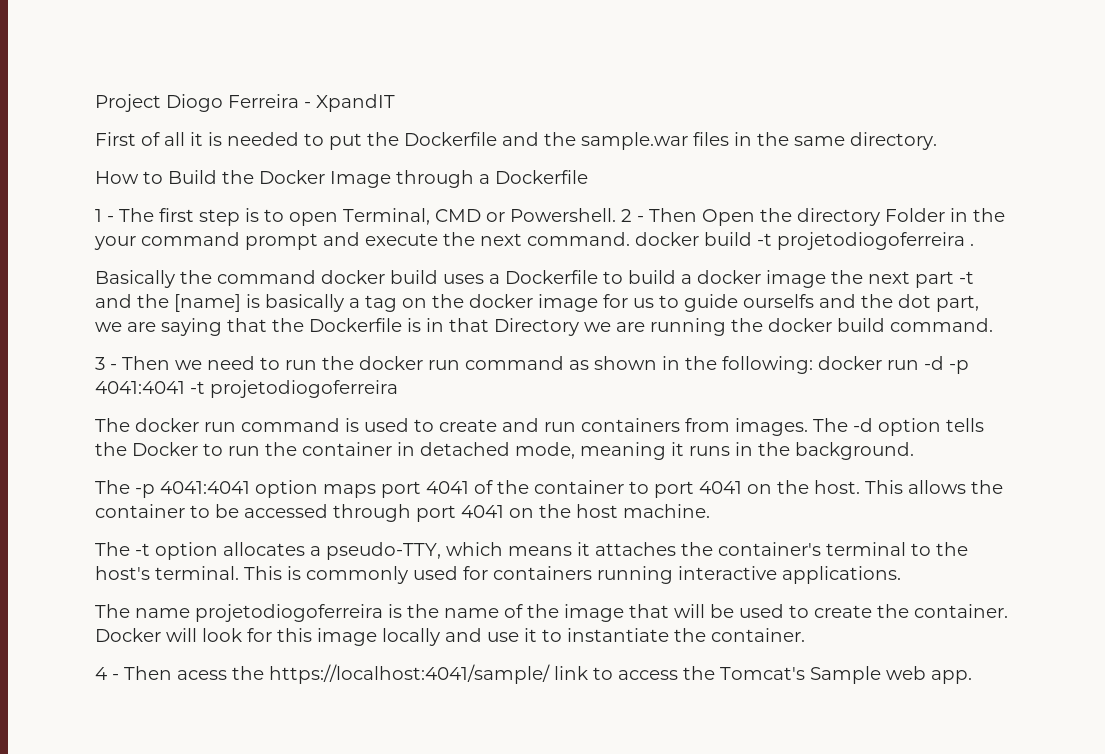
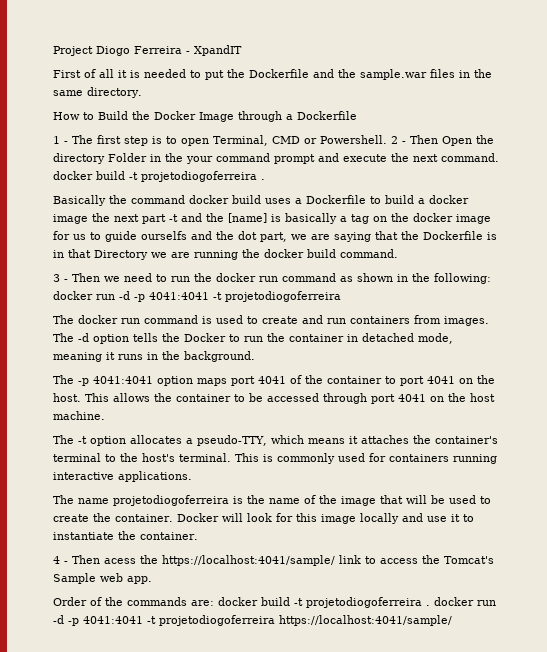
(972, 677) none -> [53,597,496,608] [53,615,452,626] // Order of the commands are: docker build -t projetodiogoferreira . docker run -d -p 4041:4041 -t projetodiogoferreira https://localhost:4041/sample/

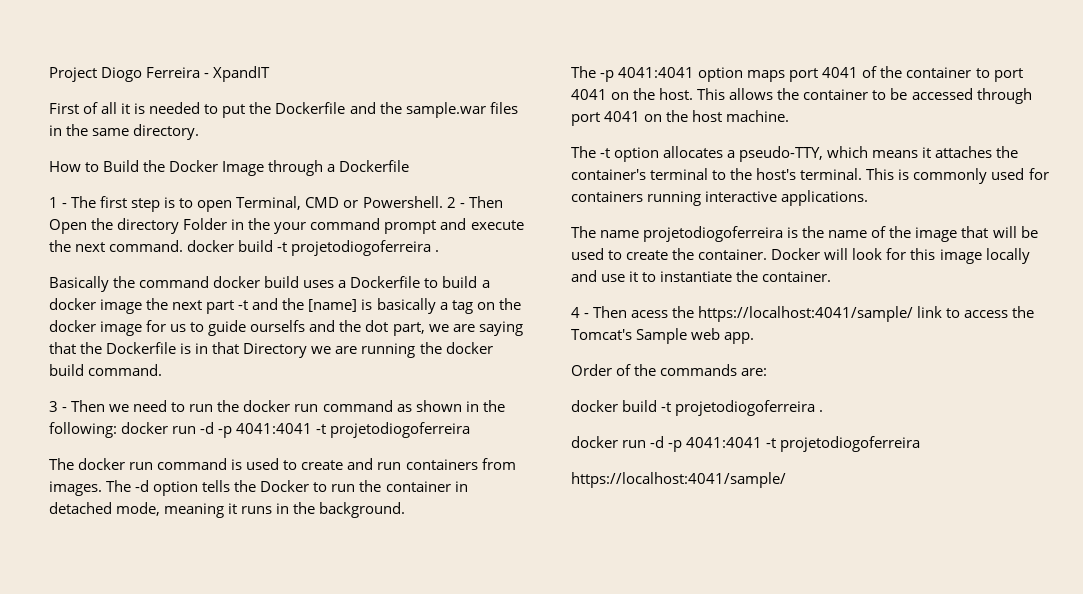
[218,597,496,608] [53,615,275,626] docker build -t projetodiogoferreira . docker run -d -p 4041:4041 -t projetodiogoferreira -> [571,400,824,416] [571,436,921,452] // docker build -t projetodiogoferreira . // docker run -d -p 4041:4041 -t projetodiogoferreira //

